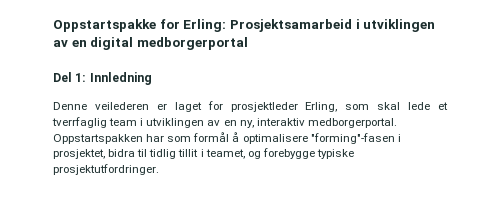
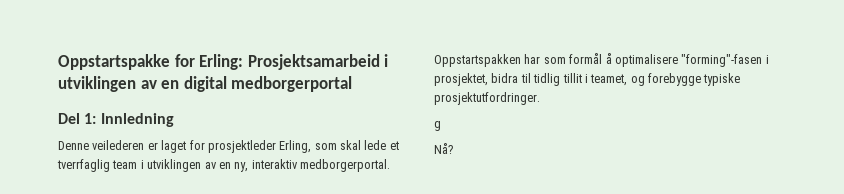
(159, 169) none -> [434,121,441,131] [434,143,453,154] // g // Nå?

